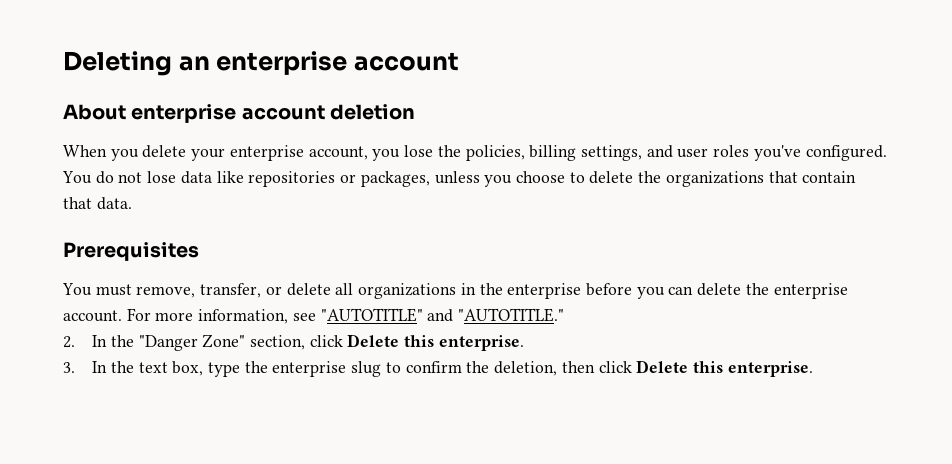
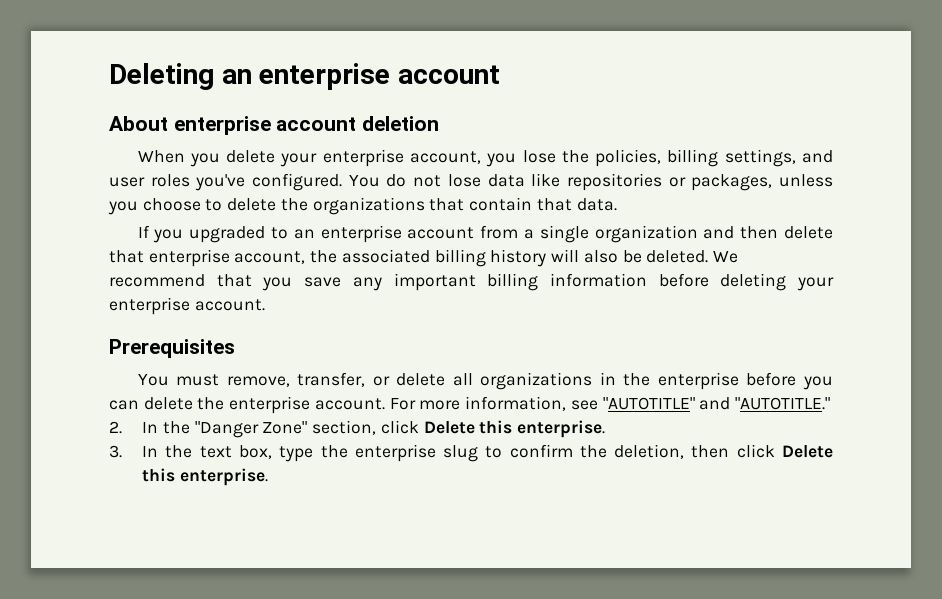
(132, 203) none -> [137,225,834,243] [109,249,738,267] [109,273,834,291] [109,297,265,315] // If you upgraded to an enterprise account from a single organization and then delete that enterprise account, the associated billing history will also be deleted. We recommend that you save any important billing information before deleting your enterprise account.

